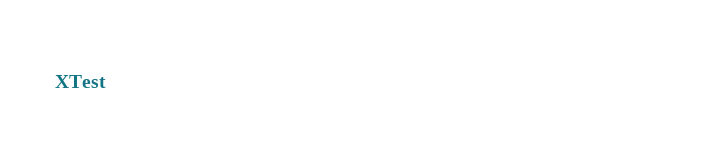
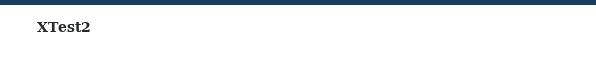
[55,75,106,88] XTest -> [37,22,91,32] XTest2

